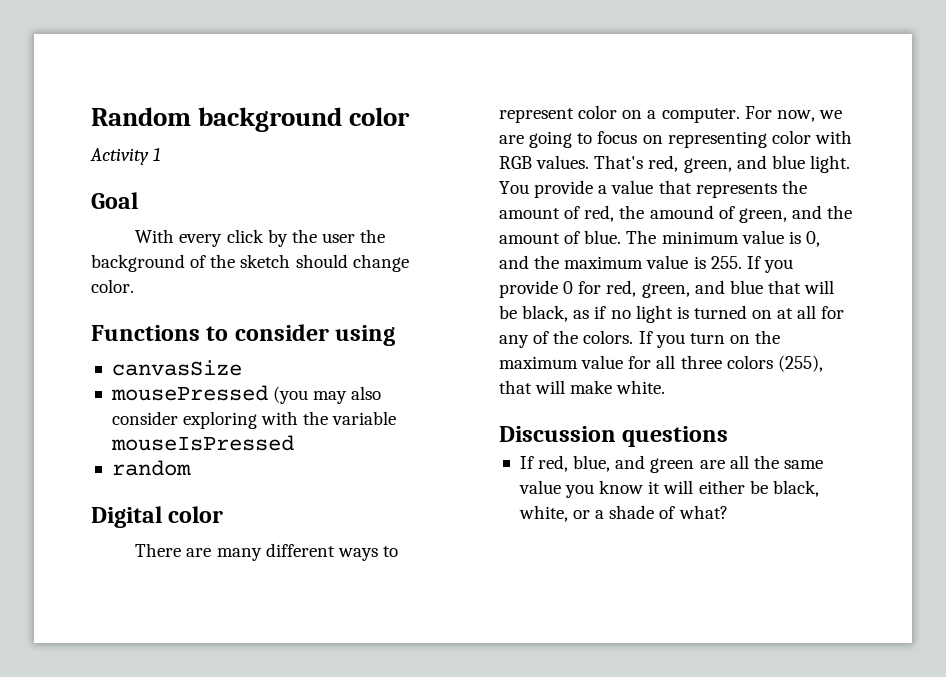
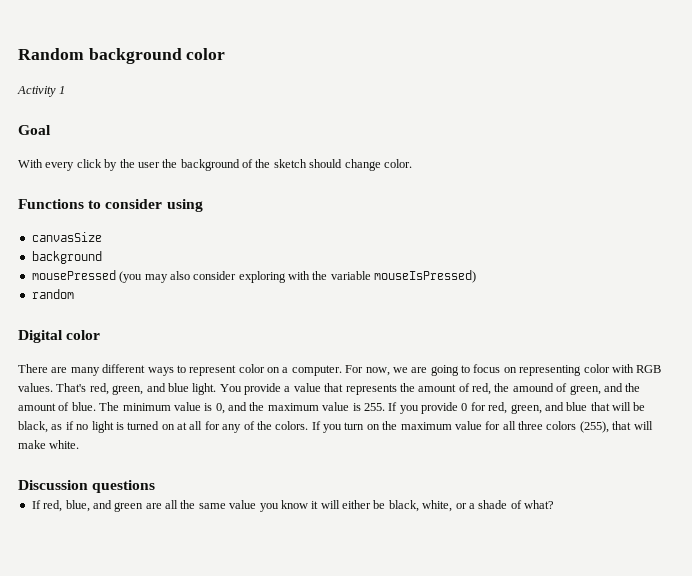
(242, 368) none -> [31,251,102,264] // background
[110,435,294,451] mouseIsPressed -> [374,270,477,283] mouseIsPressed)

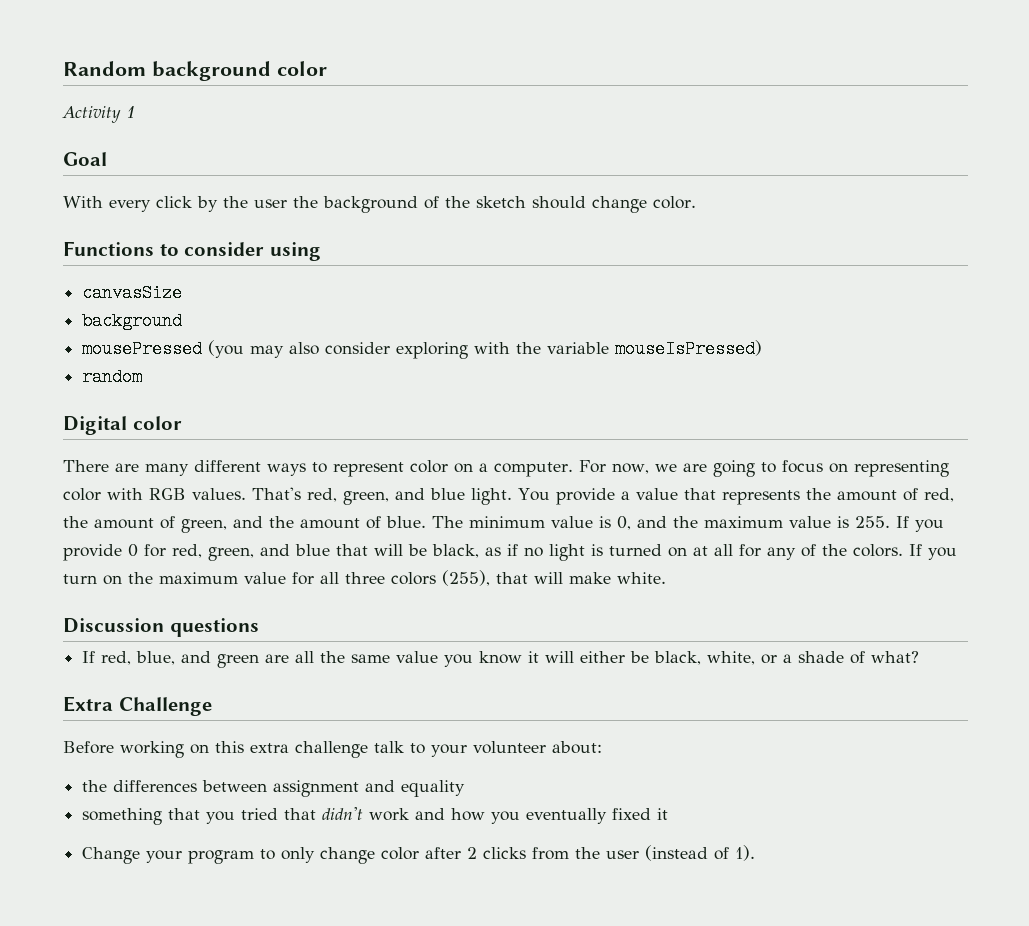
[512,383,554,392] amound -> [94,518,154,529] amount
(554, 504) none -> [63,696,212,716] [63,741,602,758] [82,780,466,797] [82,807,669,825] [82,845,756,864] // Extra Challenge // Before working on this extra challenge talk to your volunteer about: // the differences between assignment and equality // something that you tried that didn't work and how you eventually fixed it // Change your program to only change color after 2 clicks from the user (instead of 1).

